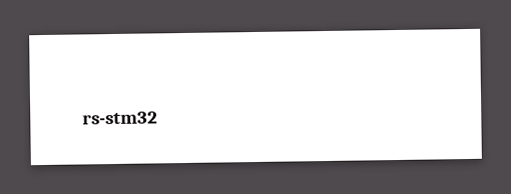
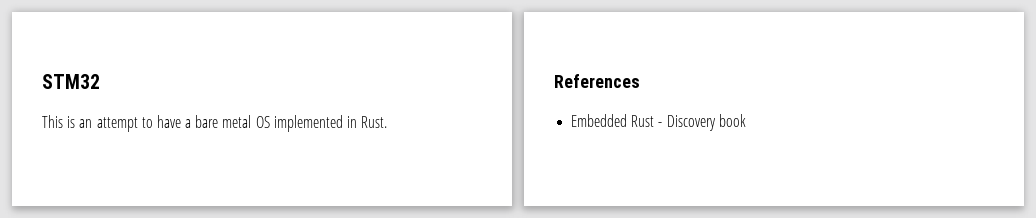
[82,111,158,125] rs-stm32 -> [42,74,100,89] [42,115,388,132] [554,74,640,88] [571,114,746,131] STM32 // This is an attempt to have a bare metal OS implemented in Rust. // References // Embedded Rust - Discovery book

